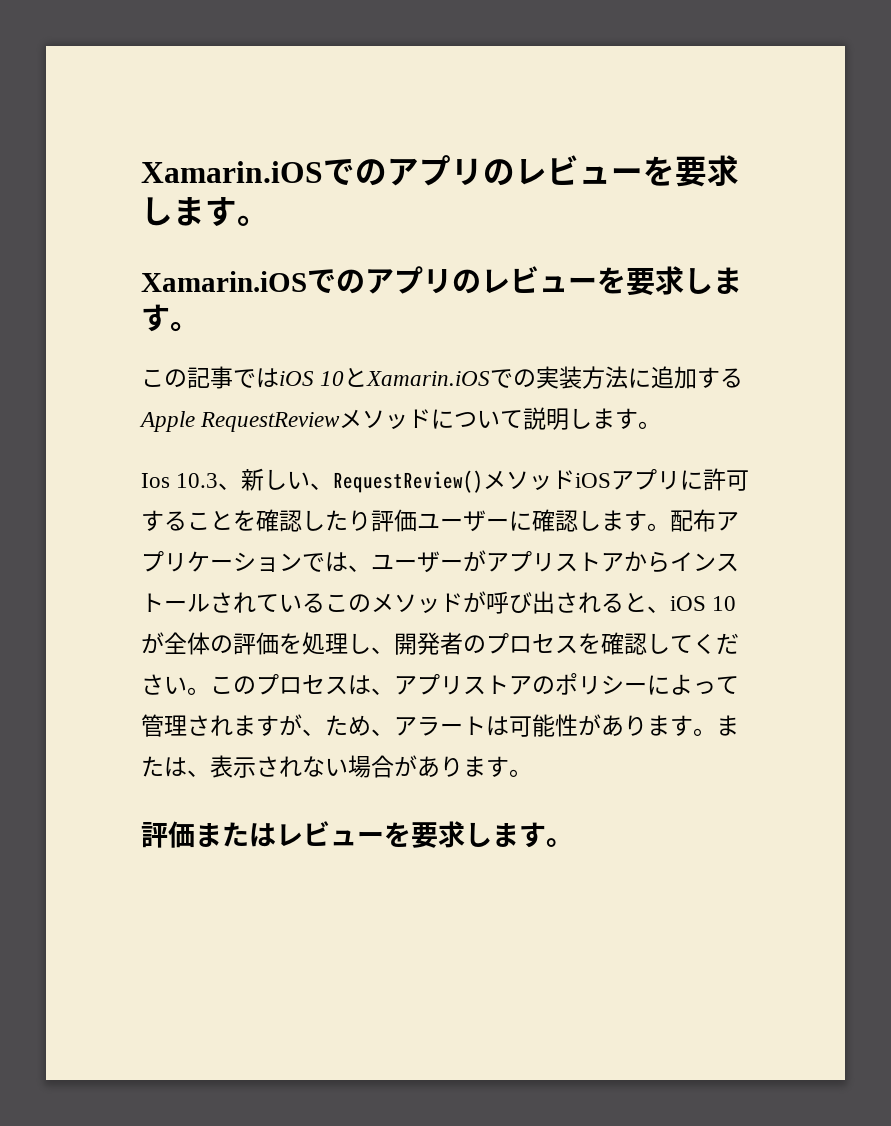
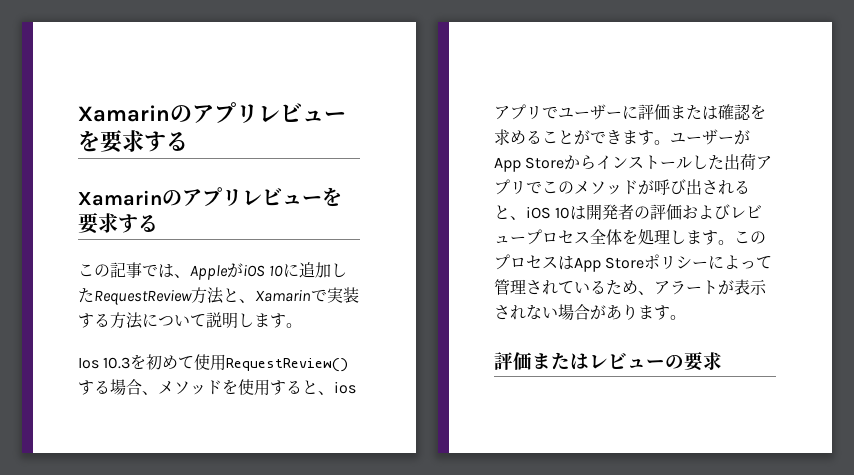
[141,155,739,187] [141,197,269,227] [141,266,742,296] [141,304,199,332] Xamarin.iOSでのアプリのレビューを要求します。 // Xamarin.iOSでのアプリのレビューを要求します。 -> [78,102,346,123] [78,130,188,153] [78,187,342,207] [78,213,158,234] Xamarinのアプリレビューを要求する // Xamarinのアプリレビューを要求する
[279,366,744,389] [139,409,432,432] iOS 10とXamarin.iOSでの実装方法に追加するApple RequestReviewメソッド -> [174,262,348,280] [78,287,359,305] [78,312,143,329] 、AppleがiOS 10に追加したRequestReview方法と、Xamarinで実装する方法
[218,468,750,493] [141,509,739,532] [141,550,739,573] [141,592,325,613] 、新しい、RequestReview()メソッドiOSアプリに許可することを確認したり評価ユーザーに確認します。配布アプリケーションでは、ユーザーがアプリストアからインストールされている -> [130,354,349,372] [78,379,356,396] [494,104,766,120] [494,129,750,145] [494,153,773,172] [494,179,542,195] を初めて使用RequestReview()する場合、メソッドを使用すると、iosアプリでユーザーに評価または確認を求めることができます。ユーザーがApp Storeからインストールした出荷アプリで
[141,632,739,655] [141,673,555,695] が全体の評価を処理し、開発者のプロセスを確認してください。このプロセスは、アプリストアの -> [570,204,763,220] [494,229,766,245] [494,254,645,272] は開発者の評価およびレビュープロセス全体を処理します。このプロセスはApp Store
[233,714,325,736] ますが、 -> [558,280,606,294] ている
[486,714,739,737] [141,756,210,777] は可能性があります。または、 -> [718,280,734,295] が
[384,821,573,848] を要求します。 -> [665,352,722,371] の要求

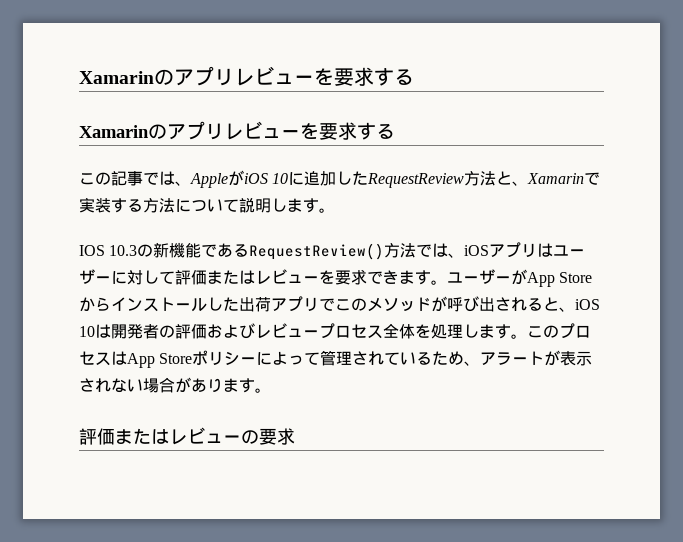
[78,354,349,372] [78,379,356,396] [494,104,558,120] Ios 10.3を初めて使用RequestReview()する場合、メソッドを使用すると、iosアプリで -> [79,242,554,260] IOS 10.3の新機能であるRequestReview()方法では、iOSアプリは
[638,104,766,120] [494,129,590,145] 評価または確認を求めることが -> [127,269,367,285] 対して評価またはレビューを要求

